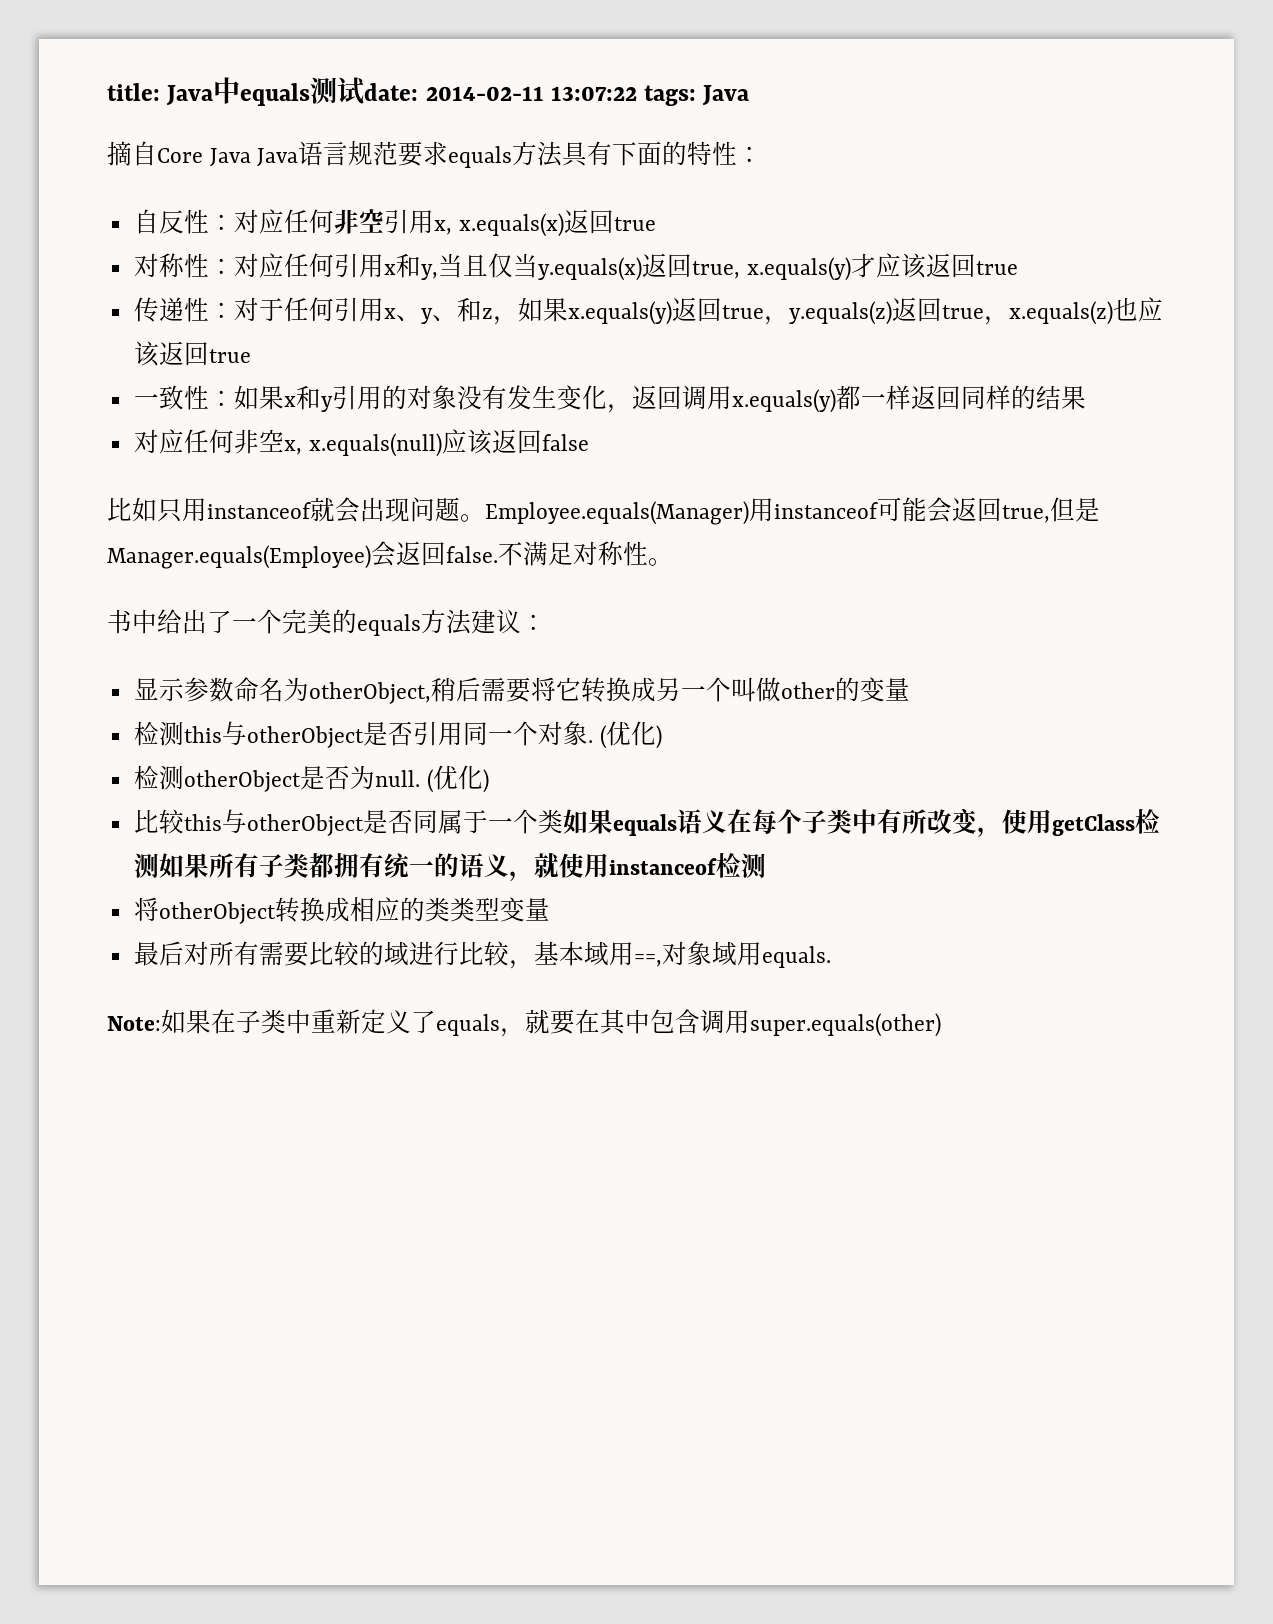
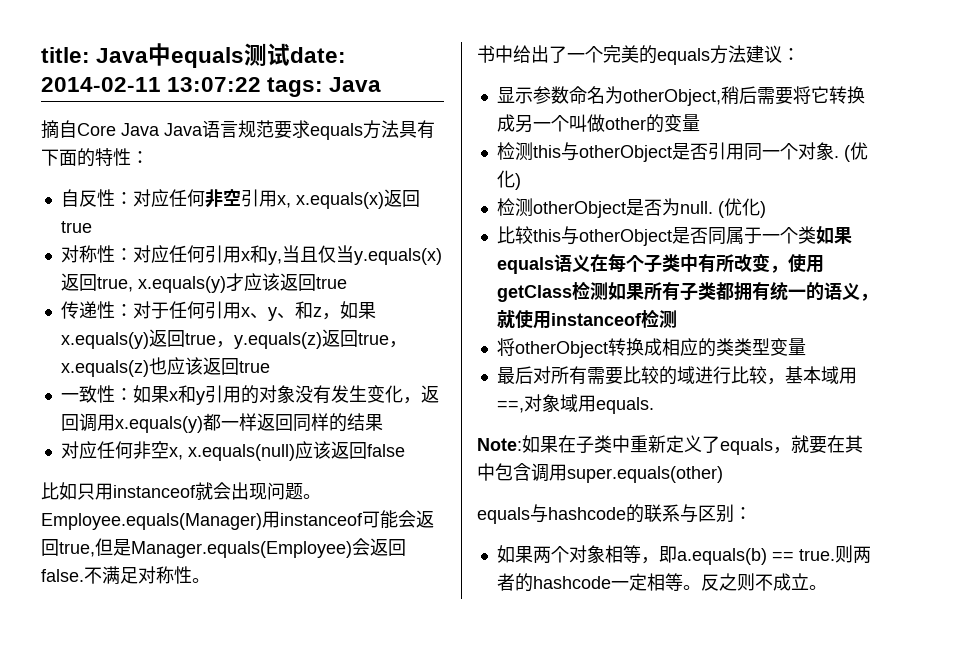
(941, 1025) none -> [477,504,752,524] [496,545,871,565] [496,573,827,592] // equals与hashcode的联系与区别： // 如果两个对象相等，即a.equals(b) == true.则两者的hashcode一定相等。反之则不成立。

